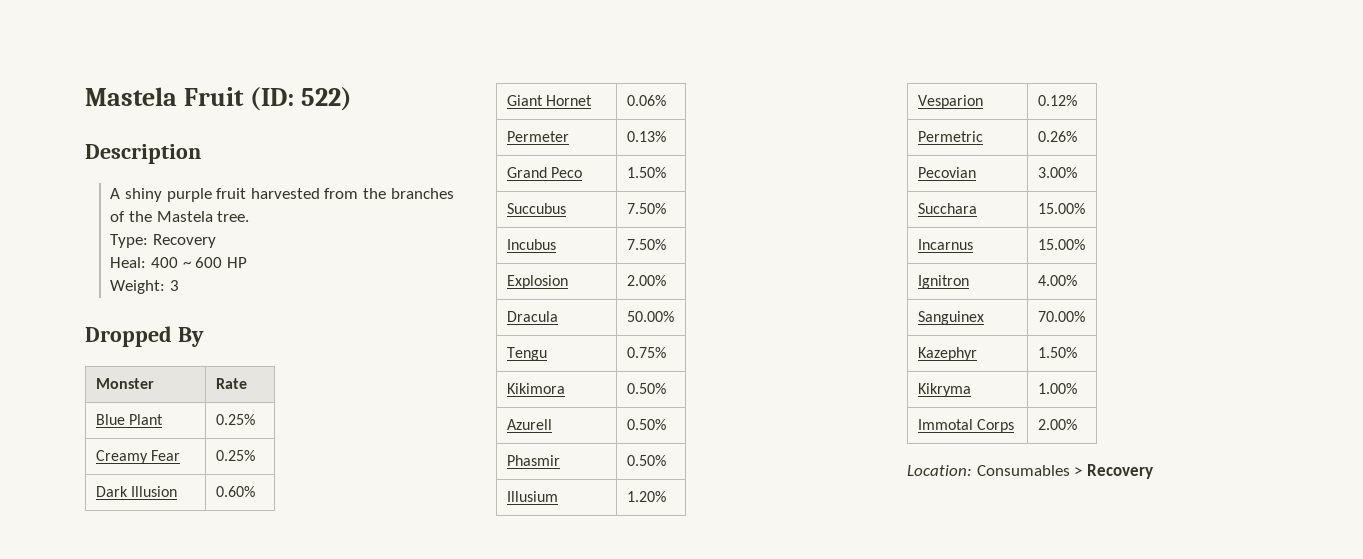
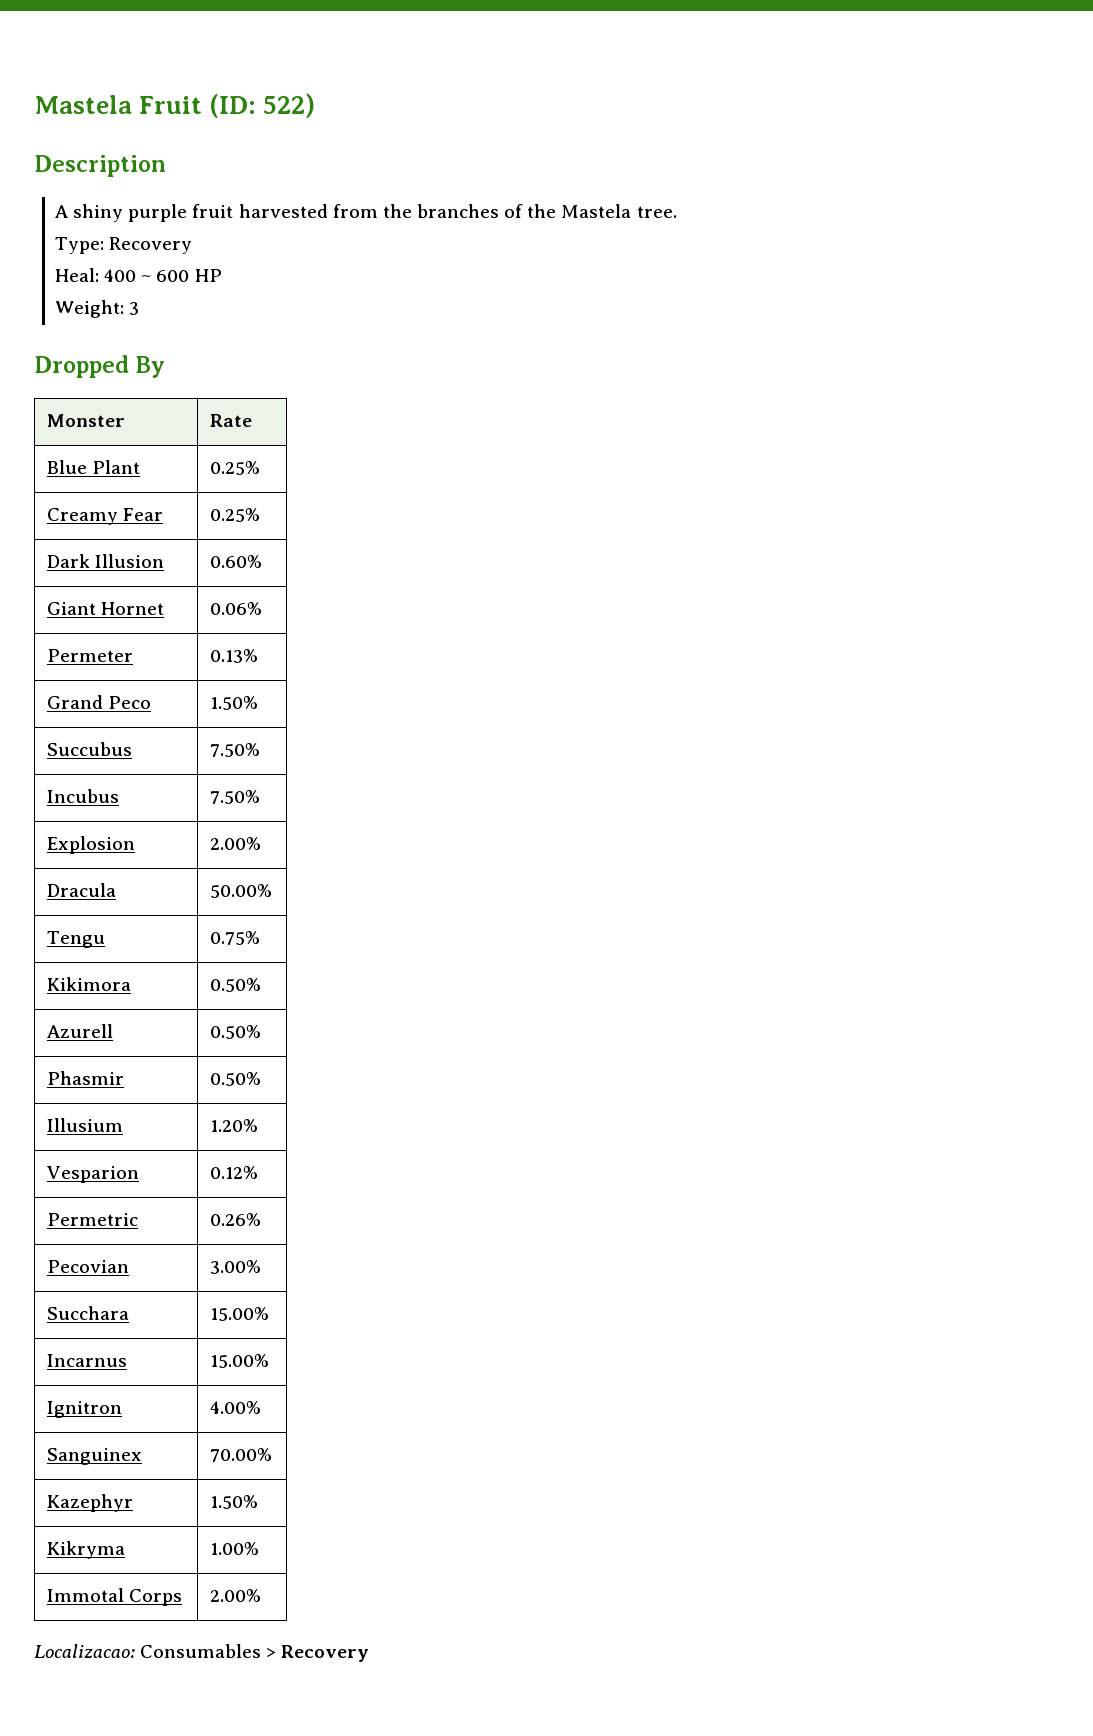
[907,465,972,476] Location: -> [34,1644,135,1658] Localizacao:

